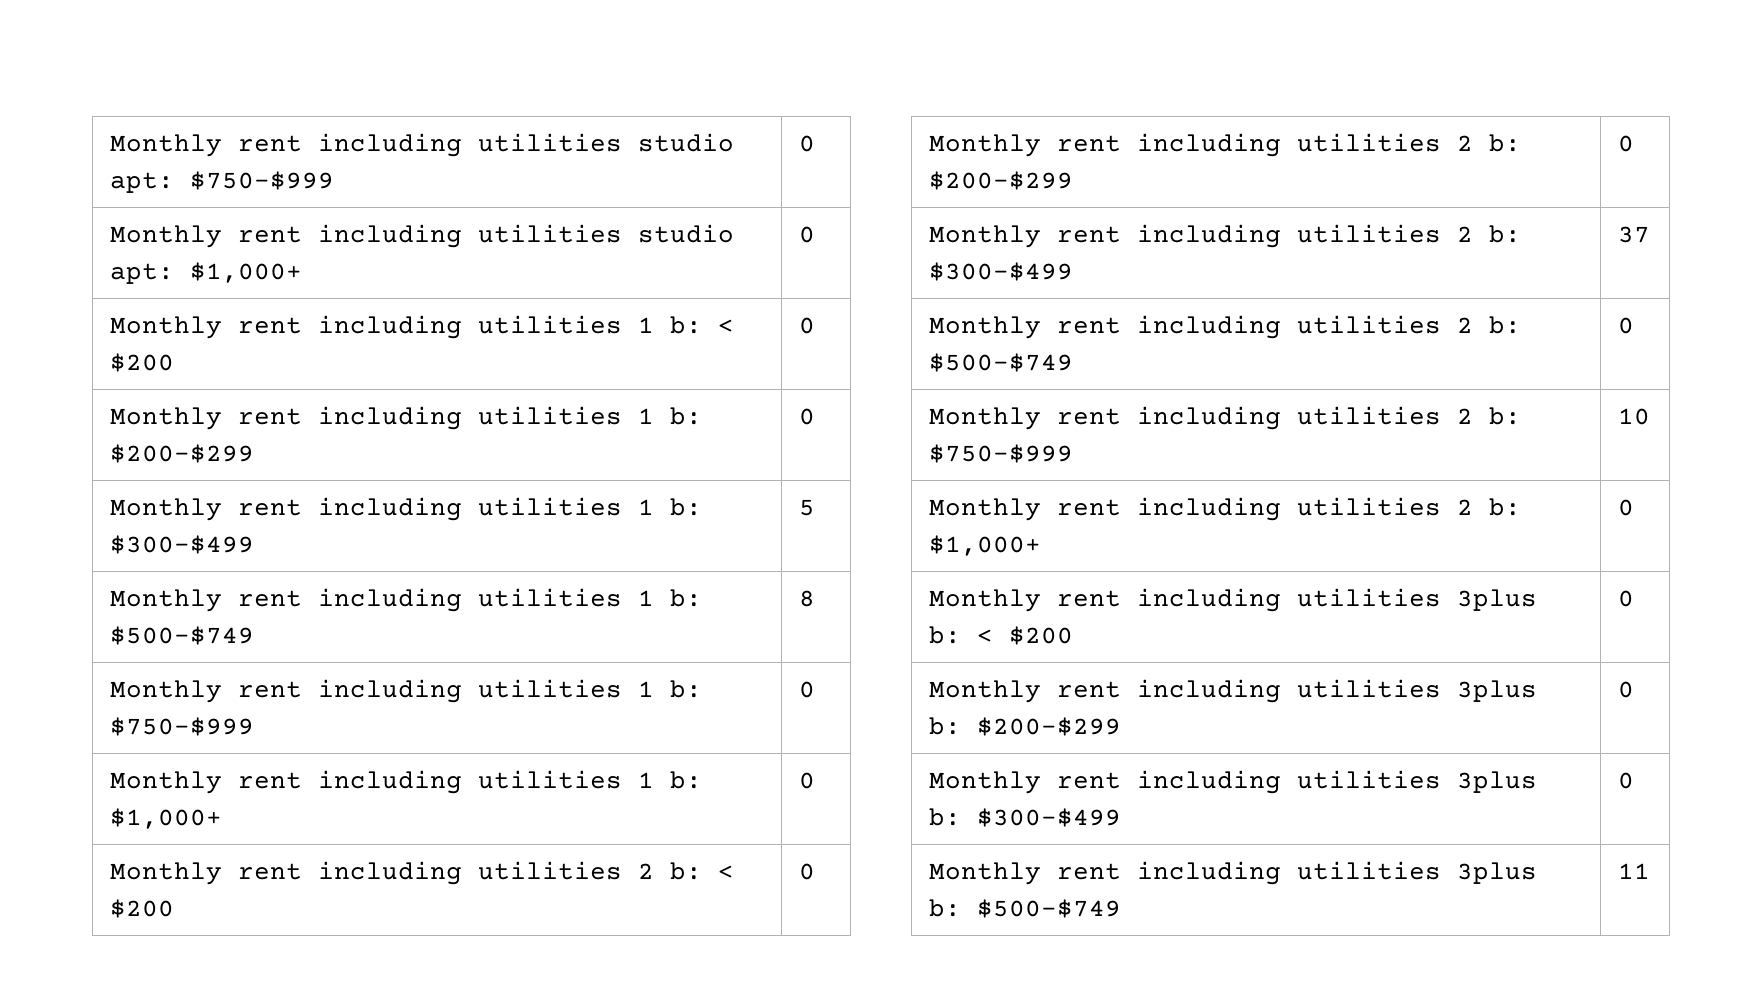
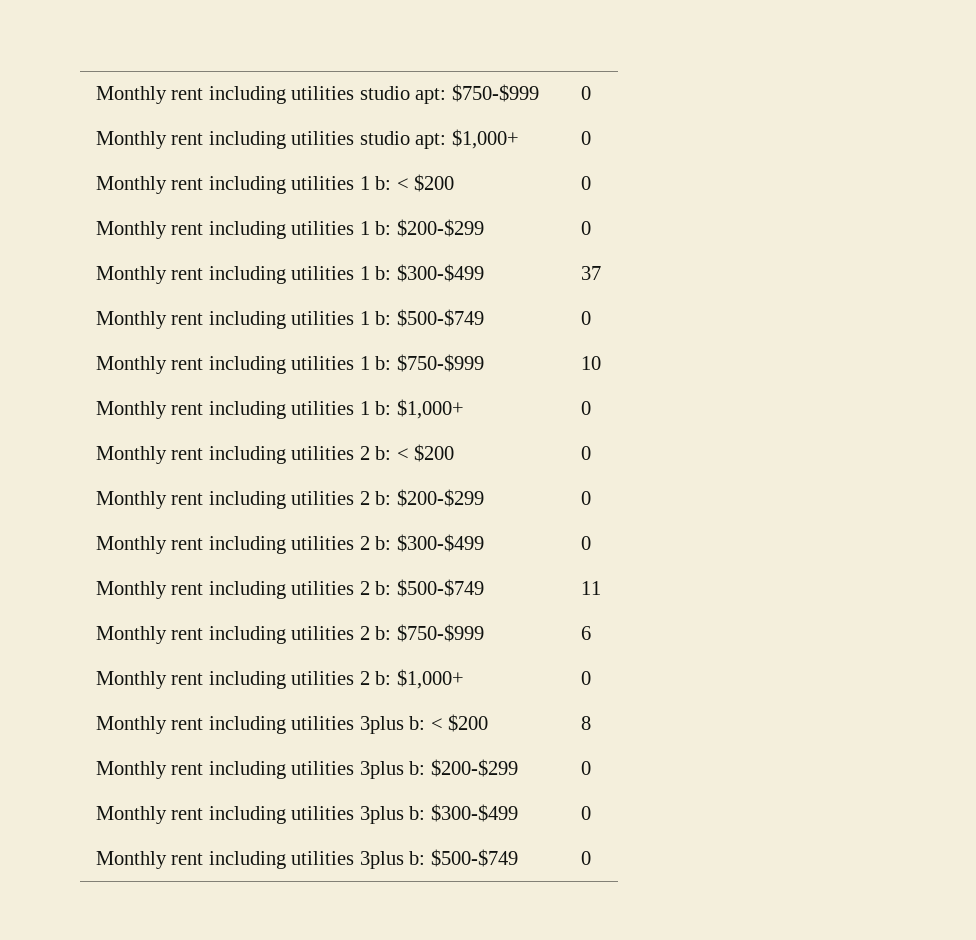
[798,499,815,516] 5 -> [580,266,601,280] 37
[798,590,815,607] 8 -> [580,311,591,325] 0
[798,681,815,698] 0 -> [580,356,601,370] 10
[1617,226,1650,243] 37 -> [580,536,591,550] 0
[1617,317,1634,334] 0 -> [580,581,601,595] 11
[1617,408,1650,425] 10 -> [580,626,591,640] 6
[1617,590,1634,607] 0 -> [580,716,591,730] 8
[1617,863,1650,879] 11 -> [580,851,591,865] 0

